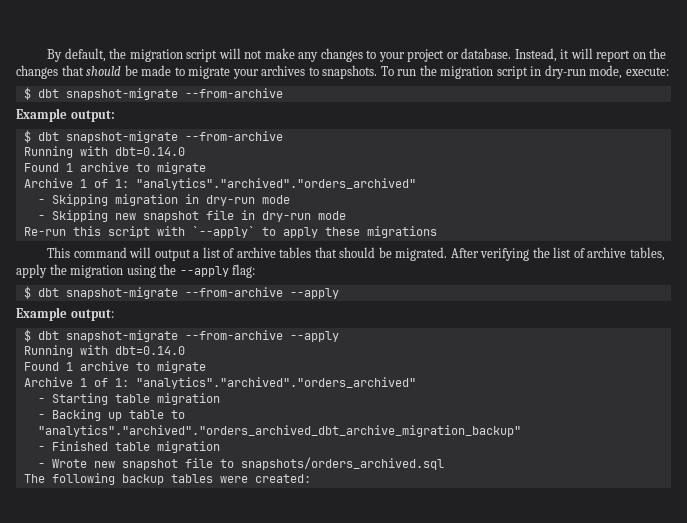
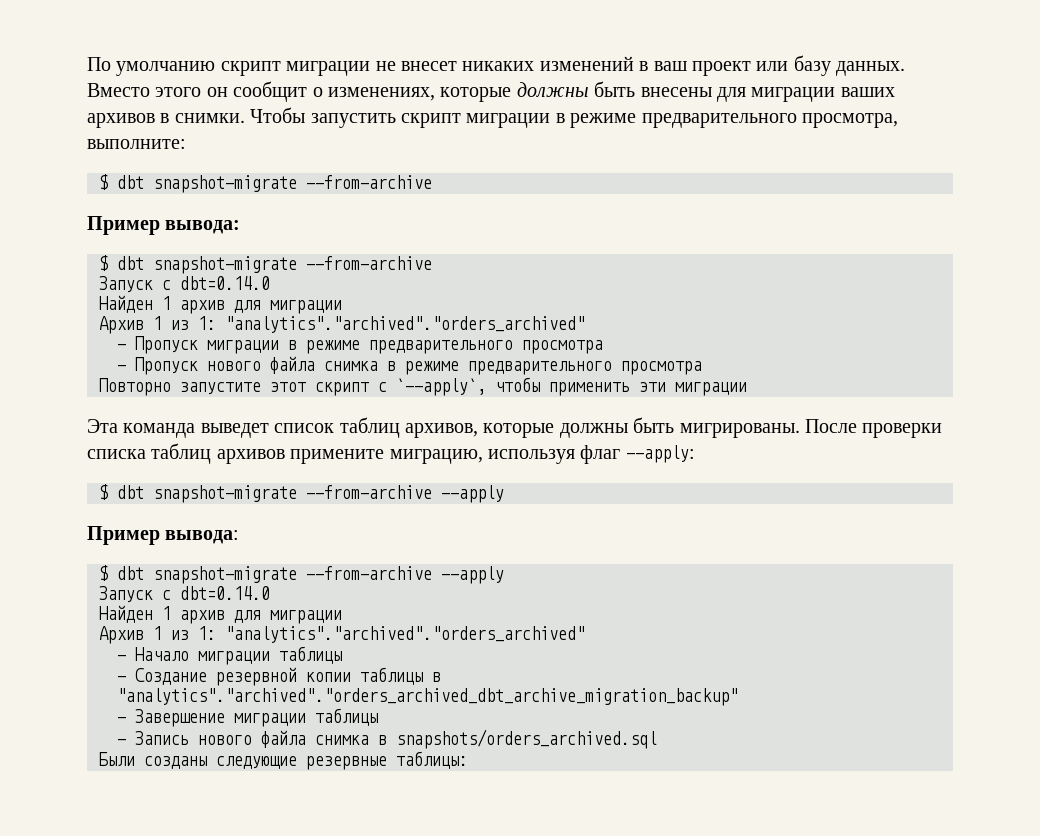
[47,48,667,62] [16,65,669,79] [23,87,283,100] [16,108,115,122] [23,130,283,143] [23,146,185,158] [23,162,206,174] [23,178,416,190] [37,194,290,206] [37,210,346,222] [23,226,437,238] [47,247,665,261] [16,264,256,278] [23,286,339,299] [16,307,114,321] [23,329,339,342] [23,345,185,357] [23,361,206,373] [23,377,416,389] [37,393,220,405] [37,409,185,421] [37,425,521,437] [37,441,220,453] [37,457,444,470] [23,473,311,485] By default, the migration script will not make any changes to your project or database. Instead, it will report on the changes that should be made to migrate your archives to snapshots. To run the migration script in dry-run mode, execute: // $ dbt snapshot-migrate --from-archive // Example output: // $ dbt snapshot-migrate --from-archive // Running with dbt=0.14.0 // Found 1 archive to migrate // Archive 1 of 1: "analytics"."archived"."orders_archived" // - Skipping migration in dry-run mode // - Skipping new snapshot file in dry-run mode // Re-run this script with `--apply` to apply these migrations // This command will output a list of archive tables that should be migrated. After verifying the list of archive tables, apply the migration using the --apply flag: // $ dbt snapshot-migrate --from-archive --apply // Example output: // $ dbt snapshot-migrate --from-archive --apply // Running with dbt=0.14.0 // Found 1 archive to migrate // Archive 1 of 1: "analytics"."archived"."orders_archived" // - Starting table migration // - Backing up table to "analytics"."archived"."orders_archived_dbt_archive_migration_backup" // - Finished table migration // - Wrote new snapshot file to snapshots/orders_archived.sql // The following backup tables were created: -> [87,55,906,76] [87,81,895,102] [87,107,898,128] [87,139,186,149] [99,174,432,193] [87,216,241,235] [99,255,432,274] [99,276,270,293] [99,295,342,314] [99,316,585,334] [117,336,603,354] [117,356,702,375] [99,377,747,396] [87,417,943,438] [87,443,695,464] [99,484,504,503] [87,526,240,545] [99,565,504,584] [99,586,270,603] [99,605,342,624] [99,626,585,644] [117,646,342,665] [117,667,441,686] [117,688,738,706] [117,708,378,727] [117,729,657,749] [99,751,468,770] По умолчанию скрипт миграции не внесет никаких изменений в ваш проект или базу данных. Вместо этого он сообщит о изменениях, которые должны быть внесены для миграции ваших архивов в снимки. Чтобы запустить скрипт миграции в режиме предварительного просмотра, выполните: // $ dbt snapshot-migrate --from-archive // Пример вывода: // $ dbt snapshot-migrate --from-archive // Запуск с dbt=0.14.0 // Найден 1 архив для миграции // Архив 1 из 1: "analytics"."archived"."orders_archived" // - Пропуск миграции в режиме предварительного просмотра // - Пропуск нового файла снимка в режиме предварительного просмотра // Повторно запустите этот скрипт с `--apply`, чтобы применить эти миграции // Эта команда выведет список таблиц архивов, которые должны быть мигрированы. После проверки списка таблиц архивов примените миграцию, используя флаг --apply: // $ dbt snapshot-migrate --from-archive --apply // Пример вывода: // $ dbt snapshot-migrate --from-archive --apply // Запуск с dbt=0.14.0 // Найден 1 архив для миграции // Архив 1 из 1: "analytics"."archived"."orders_archived" // - Начало миграции таблицы // - Создание резервной копии таблицы в "analytics"."archived"."orders_archived_dbt_archive_migration_backup" // - Завершение миграции таблицы // - Запись нового файла снимка в snapshots/orders_archived.sql // Были созданы следующие резервные таблицы:

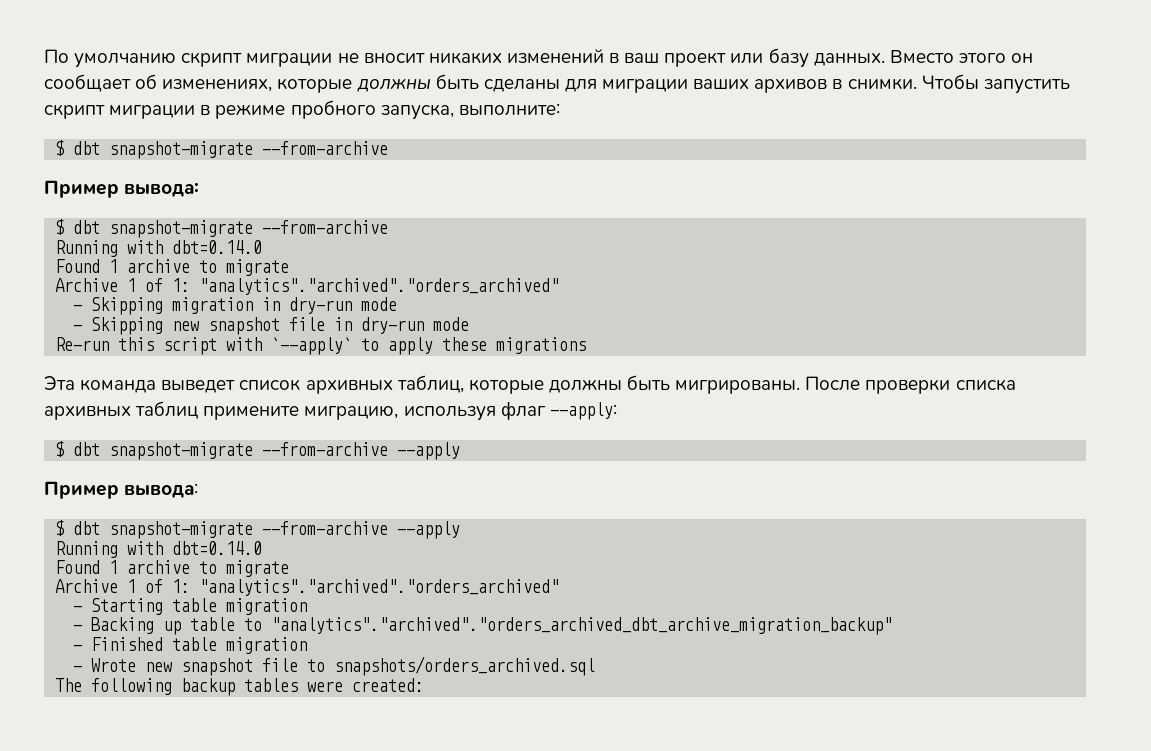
[401,61,457,71] внесет -> [363,53,425,63] вносит
[233,81,323,102] сообщит о -> [44,74,158,92] сообщает об
[640,87,712,97] внесены -> [483,79,560,92] сделаны
[641,113,898,128] предварительного просмотра, -> [290,100,454,120] пробного запуска,
[99,276,270,293] [99,295,342,314] [99,316,585,334] [117,336,603,354] [117,356,702,375] [99,377,747,396] Запуск с dbt=0.14.0 // Найден 1 архив для миграции // Архив 1 из 1: "analytics"."archived"."orders_archived" // - Пропуск миграции в режиме предварительного просмотра // - Пропуск нового файла снимка в режиме предварительного просмотра // Повторно запустите этот скрипт с `--apply`, чтобы применить эти миграции -> [55,240,263,257] [55,259,290,276] [55,278,560,295] [73,297,398,315] [73,317,470,335] [55,337,587,355] Running with dbt=0.14.0 // Found 1 archive to migrate // Archive 1 of 1: "analytics"."archived"."orders_archived" // - Skipping migration in dry-run mode // - Skipping new snapshot file in dry-run mode // Re-run this script with `--apply` to apply these migrations
[339,417,478,438] таблиц архивов, -> [305,375,464,394] архивных таблиц,
[151,443,285,464] таблиц архивов -> [44,401,199,420] архивных таблиц
[99,586,270,603] [99,605,342,624] [99,626,585,644] [117,646,342,665] [117,667,441,686] [117,688,738,706] [117,708,378,727] [117,729,657,749] [99,751,468,770] Запуск с dbt=0.14.0 // Найден 1 архив для миграции // Архив 1 из 1: "analytics"."archived"."orders_archived" // - Начало миграции таблицы // - Создание резервной копии таблицы в "analytics"."archived"."orders_archived_dbt_archive_migration_backup" // - Завершение миграции таблицы // - Запись нового файла снимка в snapshots/orders_archived.sql // Были созданы следующие резервные таблицы: -> [55,541,263,558] [55,560,290,577] [55,579,560,596] [73,598,308,615] [73,617,893,635] [73,637,308,654] [73,656,596,676] [55,678,425,696] Running with dbt=0.14.0 // Found 1 archive to migrate // Archive 1 of 1: "analytics"."archived"."orders_archived" // - Starting table migration // - Backing up table to "analytics"."archived"."orders_archived_dbt_archive_migration_backup" // - Finished table migration // - Wrote new snapshot file to snapshots/orders_archived.sql // The following backup tables were created:

